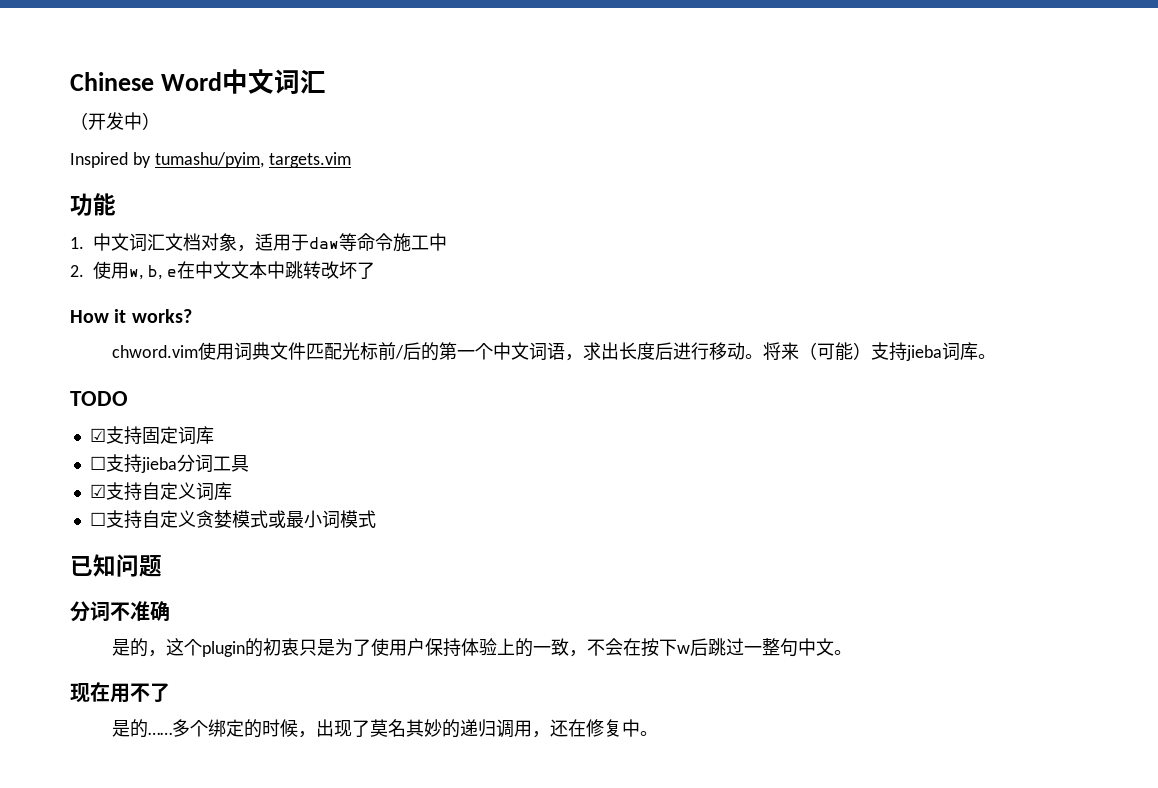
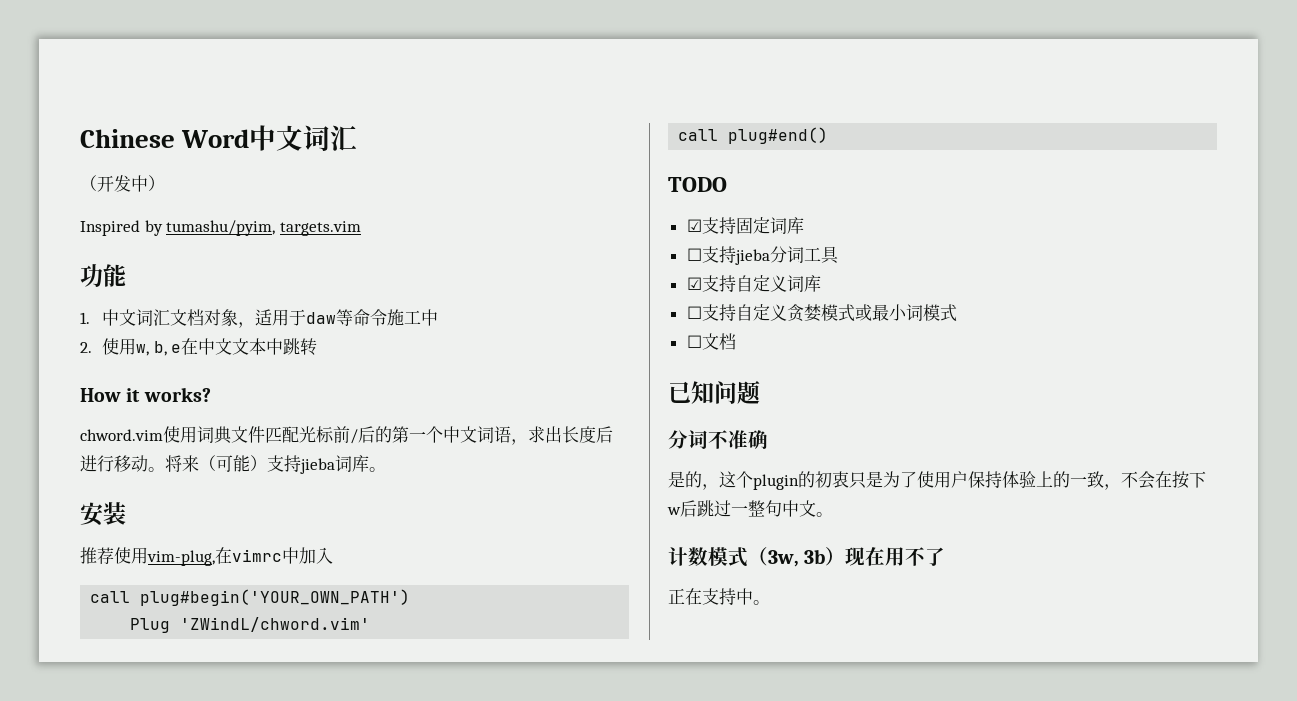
[320,261,375,279] 改坏了 -> (318, 347) none
(996, 356) none -> [80,502,126,526] [80,547,333,566] [90,589,411,606] [130,617,371,633] [678,127,829,144] // 安装 // 推荐使用vim-plug,在vimrc中加入 // call plug#begin('YOUR_OWN_PATH') // Plug 'ZWindL/chword.vim' // call plug#end()
(376, 519) none -> [686,333,736,350] // ☐文档
[70,682,170,703] [111,719,622,738] 现在用不了 // 是的……多个绑定的时候，出现了莫名其妙的递归调用，还在修复 -> [668,547,946,567] [668,588,736,605] 计数模式（3w, 3b）现在用不了 // 正在支持

